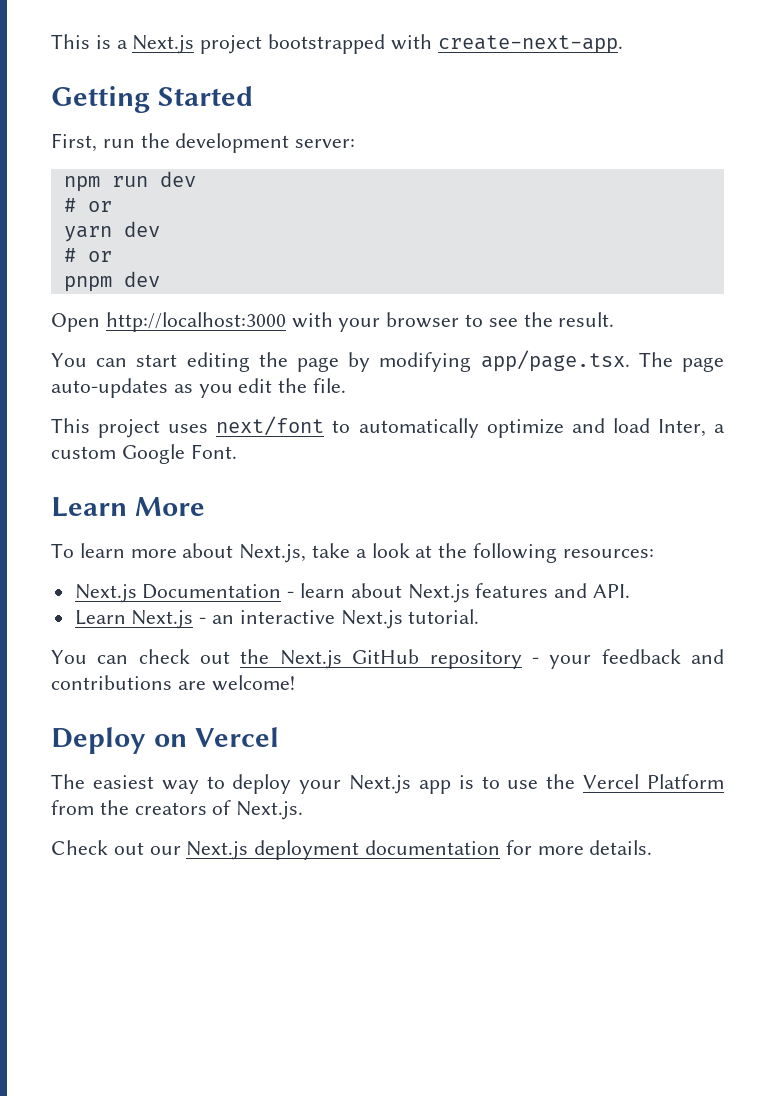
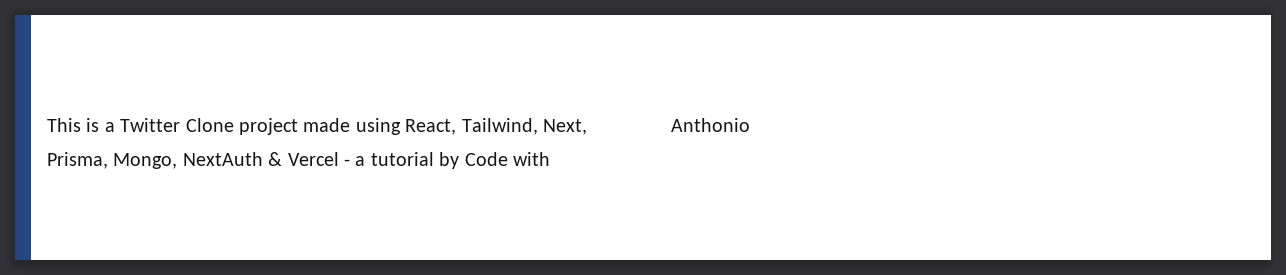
[132,34,623,54] [51,86,253,113] [51,133,356,153] [63,171,196,192] [63,198,112,212] [63,221,160,242] [63,248,112,262] [63,271,160,292] [51,312,615,332] [51,350,724,372] [51,378,347,398] [51,416,726,438] [51,444,237,464] [51,497,205,517] [51,543,654,563] [74,583,631,603] [74,609,480,629] [51,649,725,669] [51,675,295,691] [51,727,279,754] [51,774,724,794] [51,800,304,820] [51,840,653,860] Next.js project bootstrapped with create-next-app. // Getting Started // First, run the development server: // npm run dev // # or // yarn dev // # or // pnpm dev // Open http://localhost:3000 with your browser to see the result. // You can start editing the page by modifying app/page.tsx. The page auto-updates as you edit the file. // This project uses next/font to automatically optimize and load Inter, a custom Google Font. // Learn More // To learn more about Next.js, take a look at the following resources: // Next.js Documentation - learn about Next.js features and API. // Learn Next.js - an interactive Next.js tutorial. // You can check out the Next.js GitHub repository - your feedback and contributions are welcome! // Deploy on Vercel // The easiest way to deploy your Next.js app is to use the Vercel Platform from the creators of Next.js. // Check out our Next.js deployment documentation for more details. -> [120,118,587,135] [47,152,550,169] [671,118,750,132] Twitter Clone project made using React, Tailwind, Next, Prisma, Mongo, NextAuth & Vercel - a tutorial by Code with Anthonio

